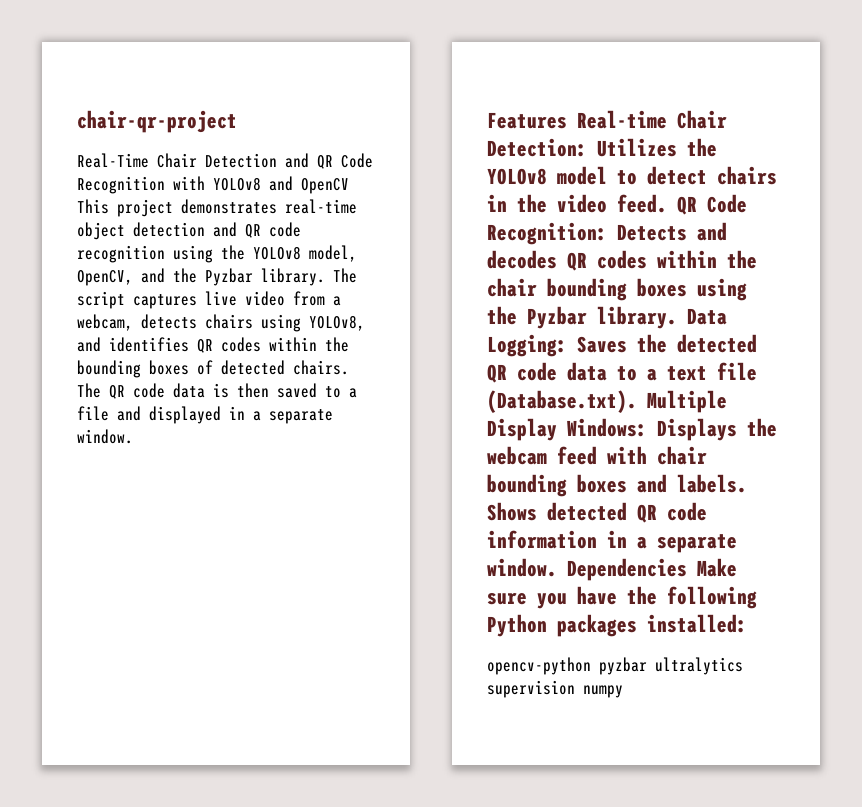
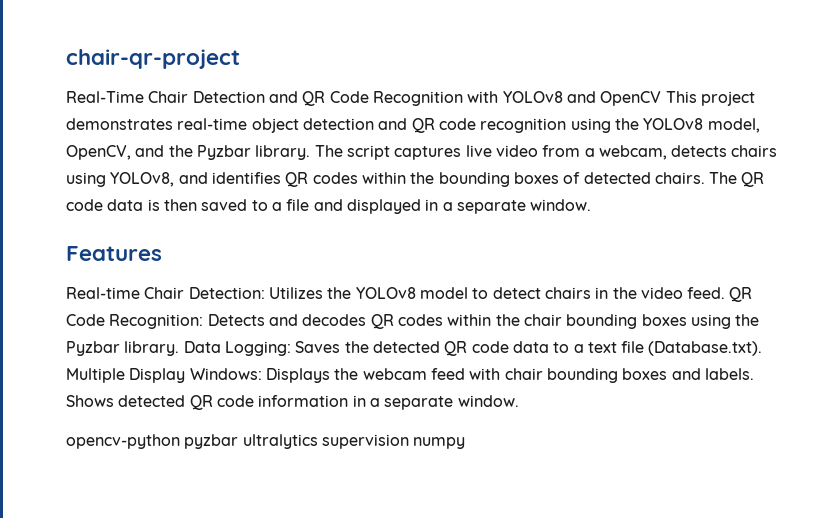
(567, 120) none -> (162, 253) //
[567,558,737,581] [487,586,757,609] [487,614,747,637] Dependencies Make sure you have the following Python packages installed: -> (519, 401) none

